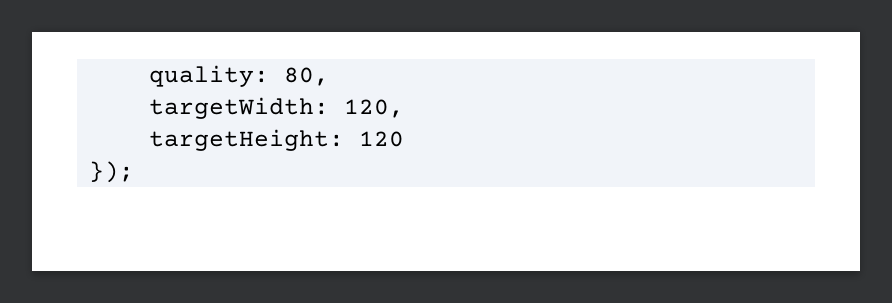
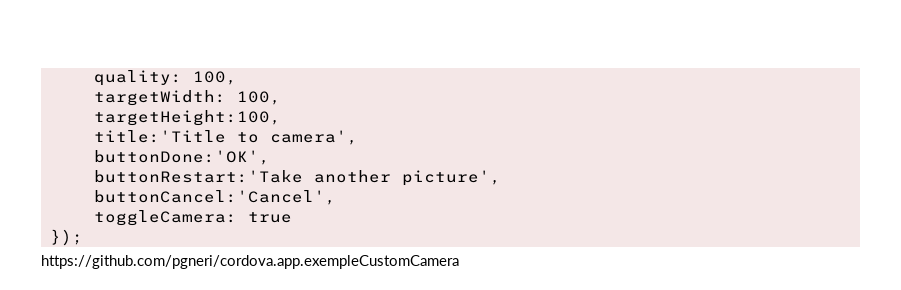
[284,67,330,86] 80, -> [192,71,237,85] 100,
[344,99,405,118] [149,129,405,151] 120, // targetHeight: 120 -> [236,91,281,105] [93,110,281,126] [93,130,358,145] [93,150,270,165] [93,170,501,186] [93,190,336,205] [93,210,292,226] 100, // targetHeight:100, // title:'Title to camera', // buttonDone:'OK', // buttonRestart:'Take another picture', // buttonCancel:'Cancel', // toggleCamera: true
(135, 172) none -> [41,255,459,269] // https://github.com/pgneri/cordova.app.exempleCustomCamera

